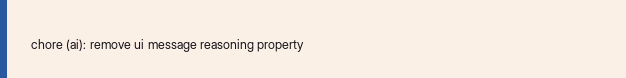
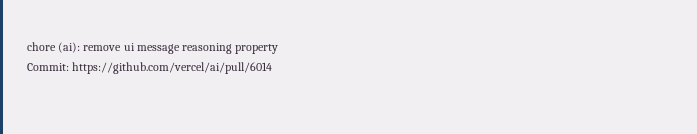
(305, 46) none -> [27,62,273,74] // Commit: https://github.com/vercel/ai/pull/6014

